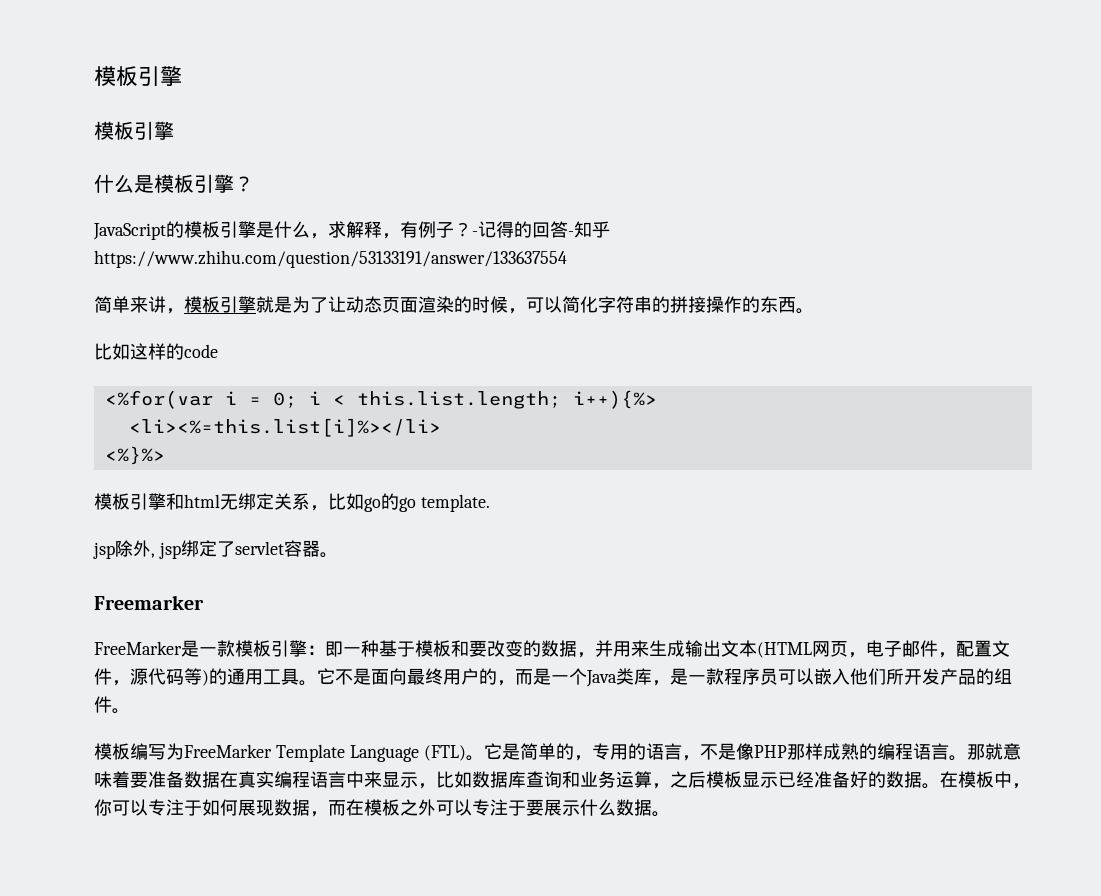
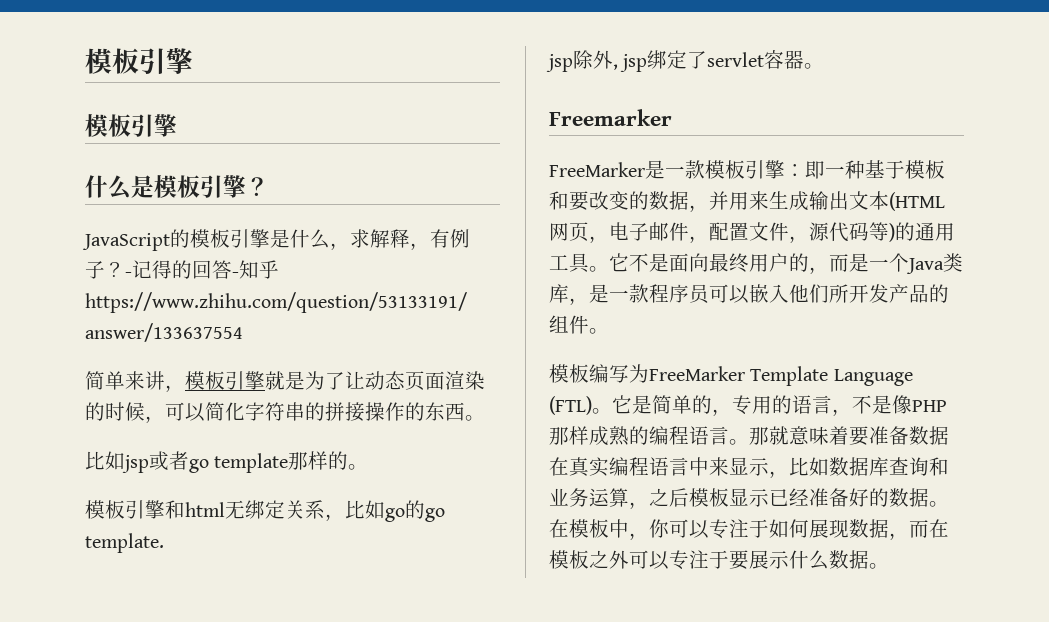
[130,343,218,360] [104,390,657,409] [128,418,441,437] [104,446,165,465] 这样的code // <%for(var i = 0; i < this.list.length; i++){%> // <li><%=this.list[i]%></li> // <%}%> -> [122,451,369,473] jsp或者go template那样的。

